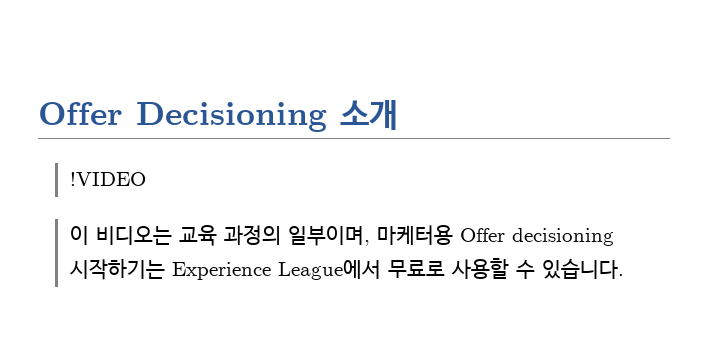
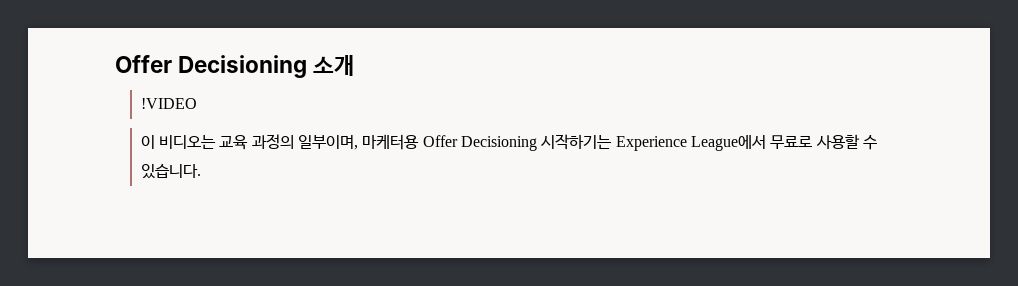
[511,228,614,246] decisioning -> [461,136,538,151] Decisioning

